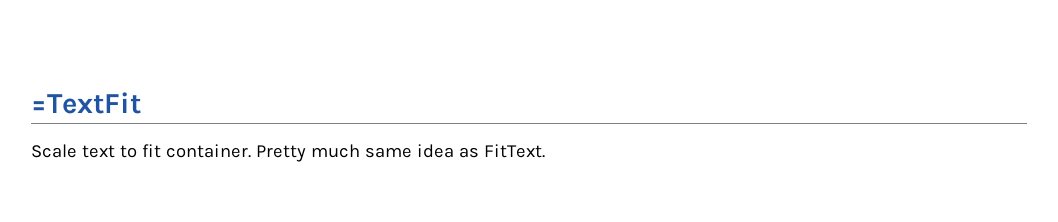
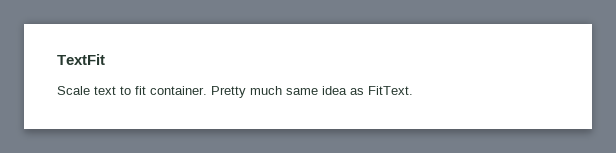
[31,92,141,114] =TextFit -> [57,54,105,65] TextFit

